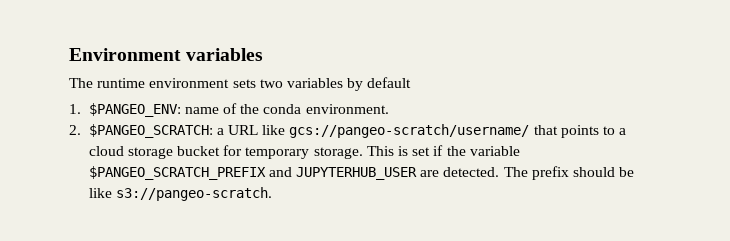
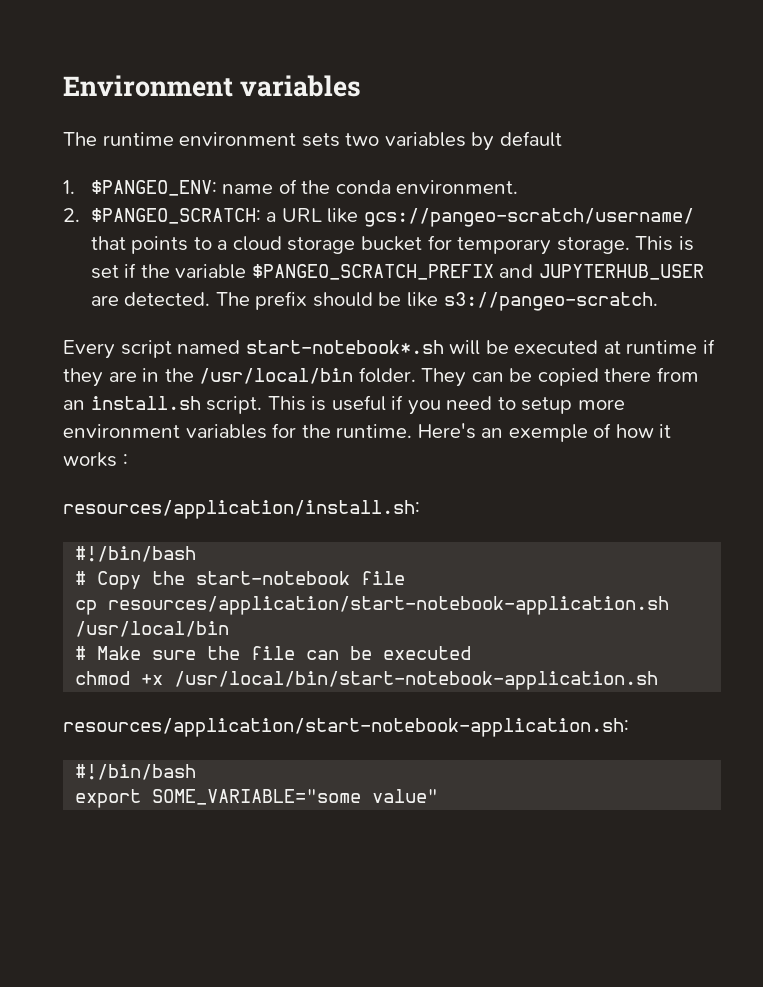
(272, 194) none -> [63,339,715,359] [63,367,699,387] [63,395,625,415] [63,423,672,442] [63,452,128,467] [63,500,420,519] [75,546,197,562] [75,571,406,590] [75,596,670,615] [75,621,230,637] [75,646,472,660] [75,671,659,690] [63,718,629,737] [75,764,197,780] [75,789,439,808] // Every script named start-notebook*.sh will be executed at runtime if they are in the /usr/local/bin folder. They can be copied there from an install.sh script. This is useful if you need to setup more environment variables for the runtime. Here's an exemple of how it works : // resources/application/install.sh: // #!/bin/bash // # Copy the start-notebook file // cp resources/application/start-notebook-application.sh /usr/local/bin // # Make sure the file can be executed // chmod +x /usr/local/bin/start-notebook-application.sh // resources/application/start-notebook-application.sh: // #!/bin/bash // export SOME_VARIABLE="some value"

